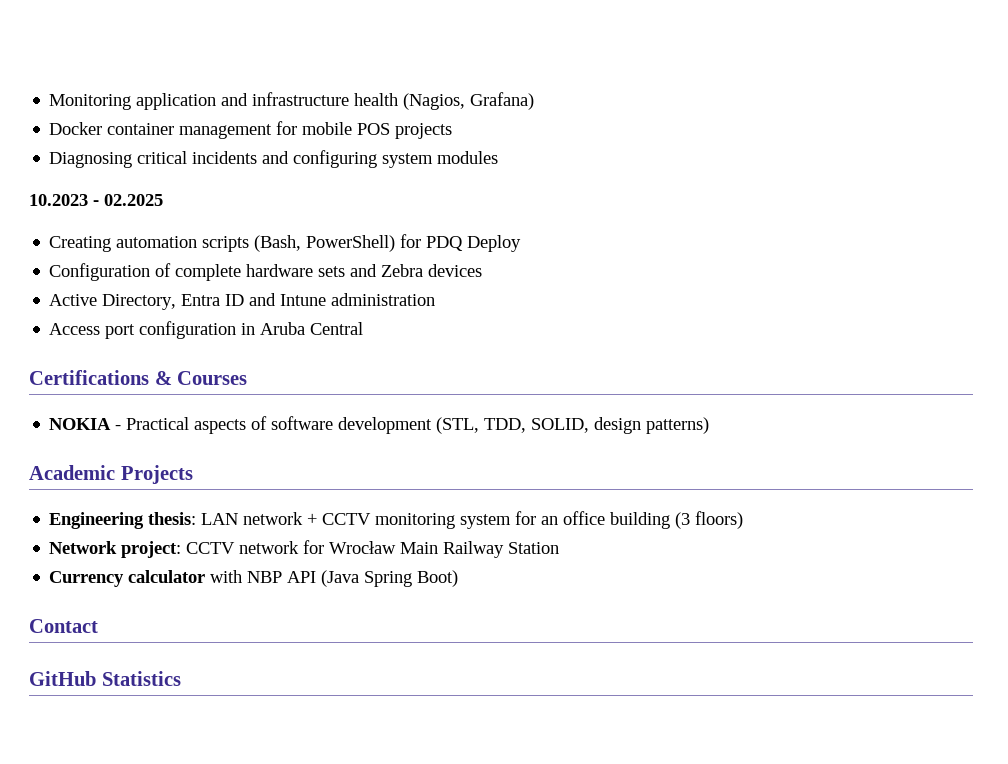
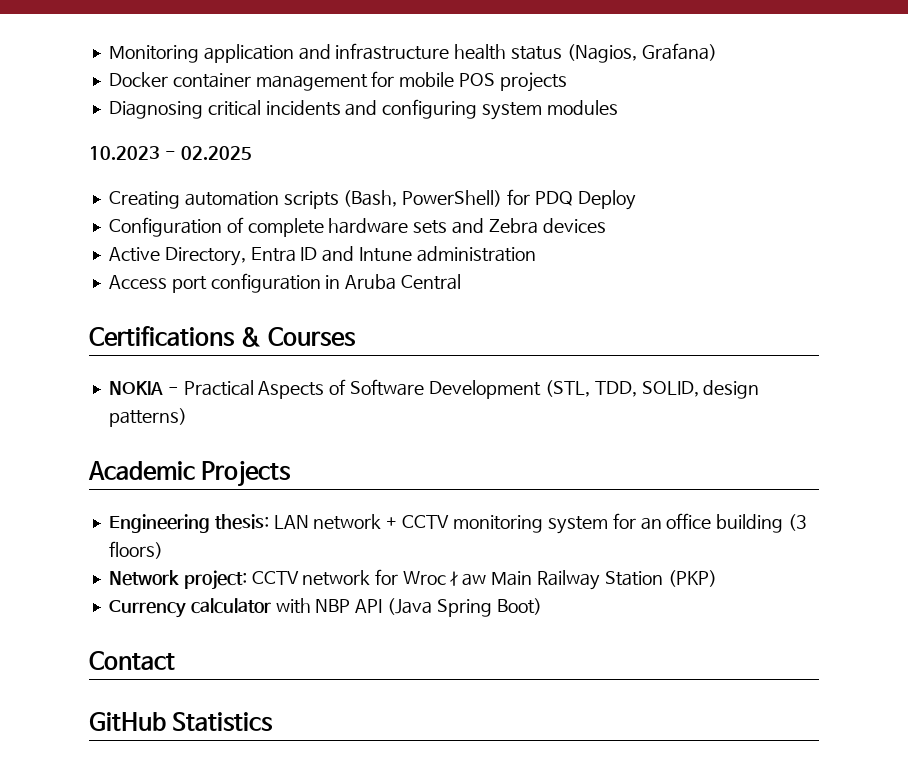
(399, 99) none -> [511,46,563,60] status
[194,416,433,434] aspects of software development -> [258,379,541,399] Aspects of Software Development
(560, 548) none -> [667,570,717,587] (PKP)

